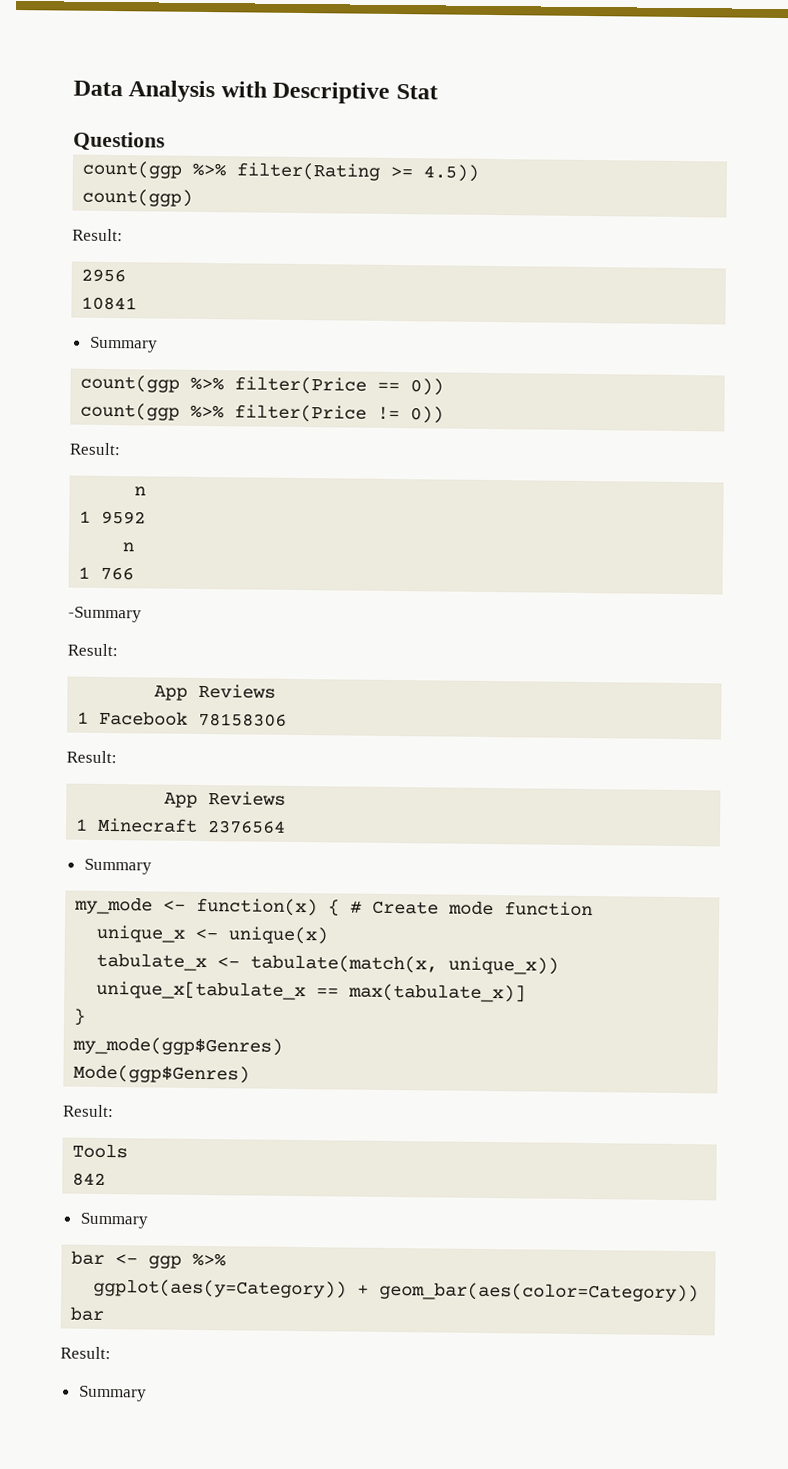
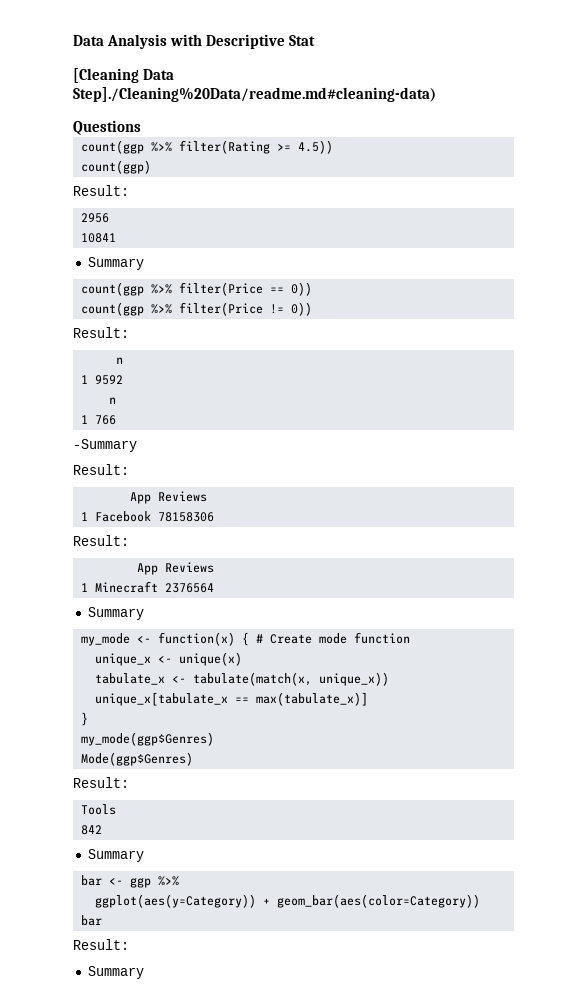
(438, 91) none -> [73,68,174,83] [73,87,436,102] // [Cleaning Data Step]./Cleaning%20Data/readme.md#cleaning-data)

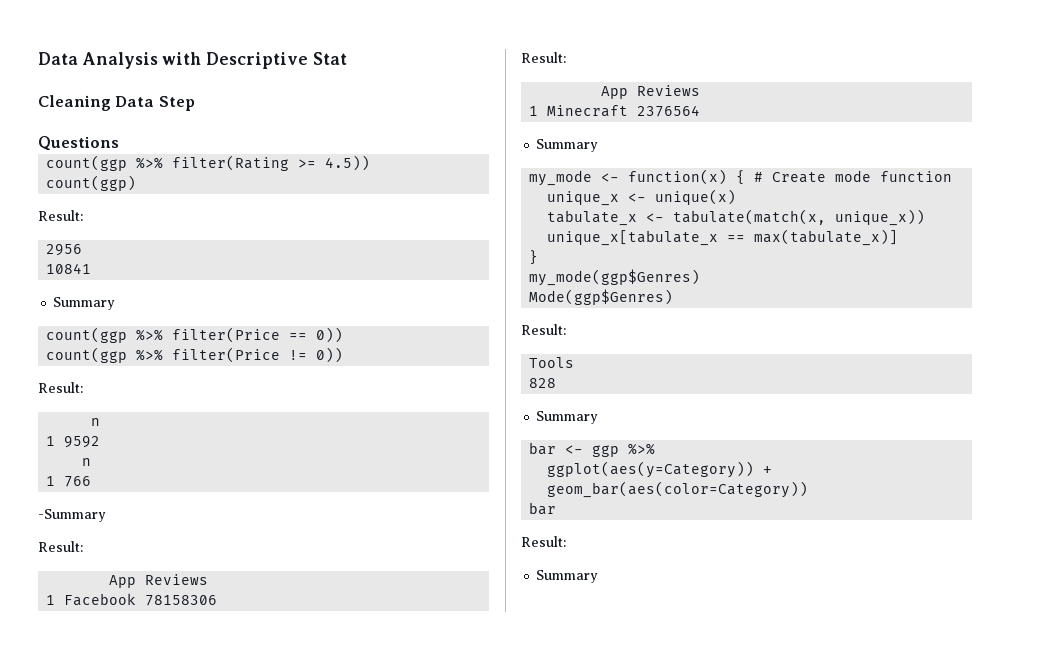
[73,68,174,83] [73,87,436,102] [Cleaning Data Step]./Cleaning%20Data/readme.md#cleaning-data) -> [38,95,195,111] Cleaning Data Step
[81,825,103,835] 842 -> [529,378,557,388] 828

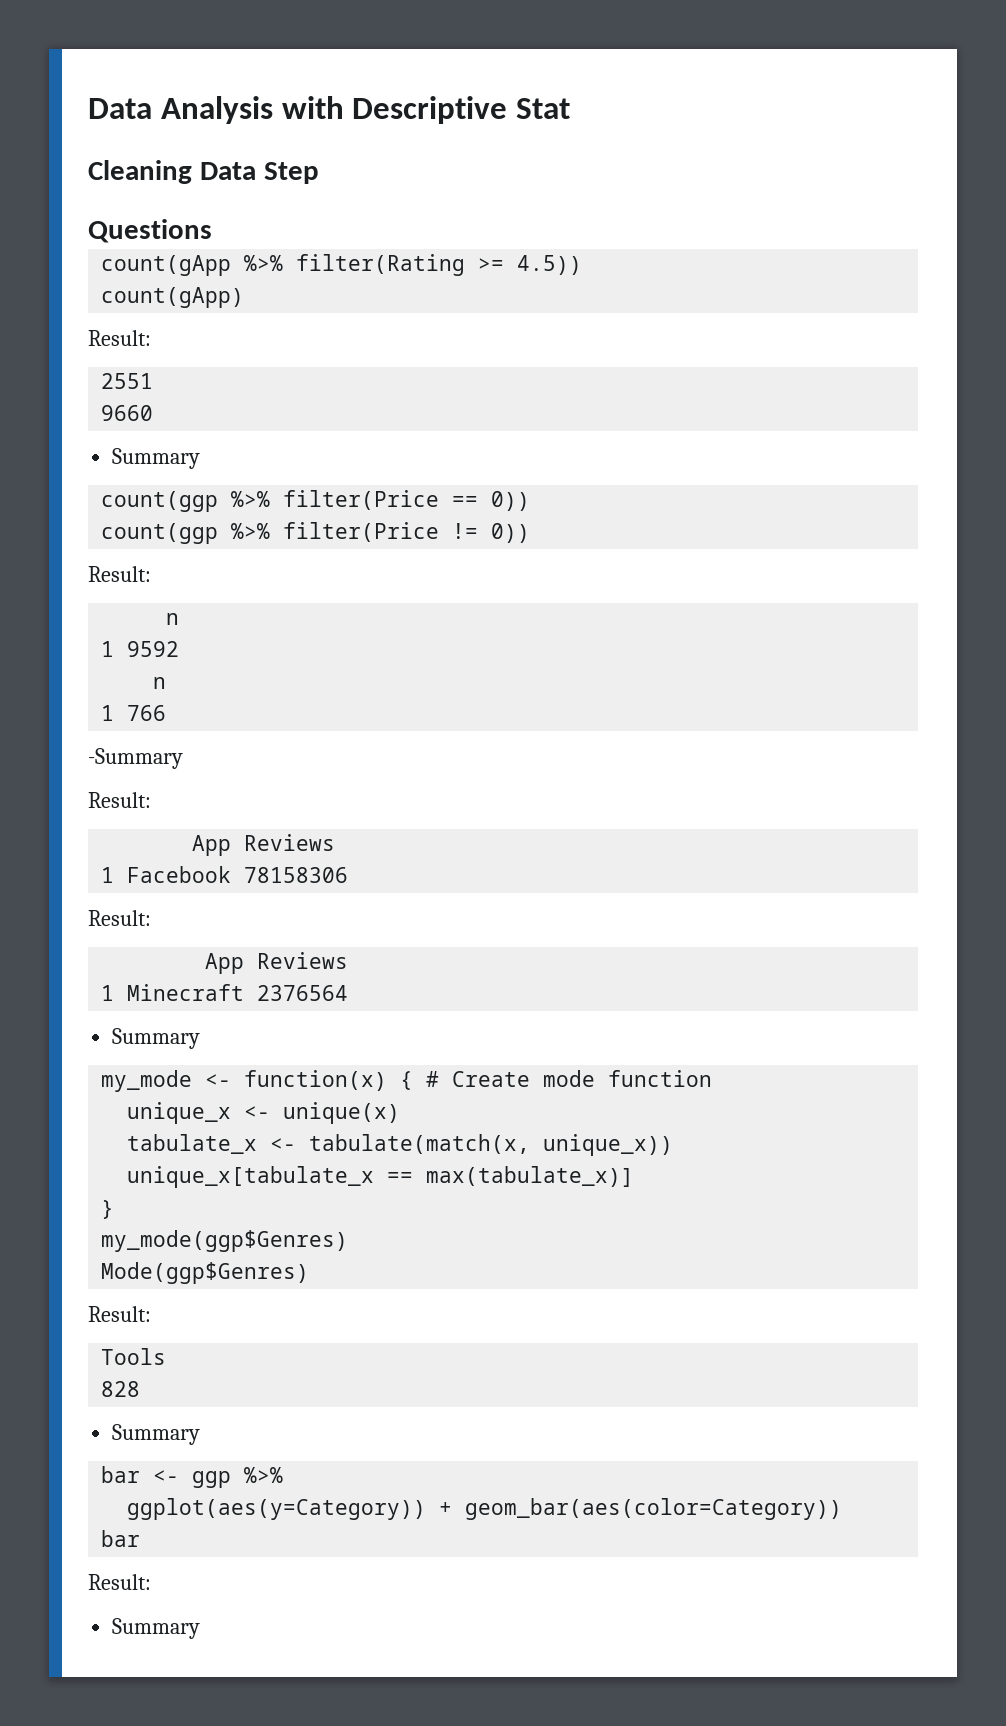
[46,155,128,171] count(ggp -> [101,255,232,276] count(gApp
[46,175,137,191] [38,210,83,221] [46,244,83,256] [46,263,92,274] count(ggp) // Result: // 2956 // 10841 -> [101,287,245,308] [88,330,151,346] [101,373,154,389] [101,405,154,421] count(gApp) // Result: // 2551 // 9660

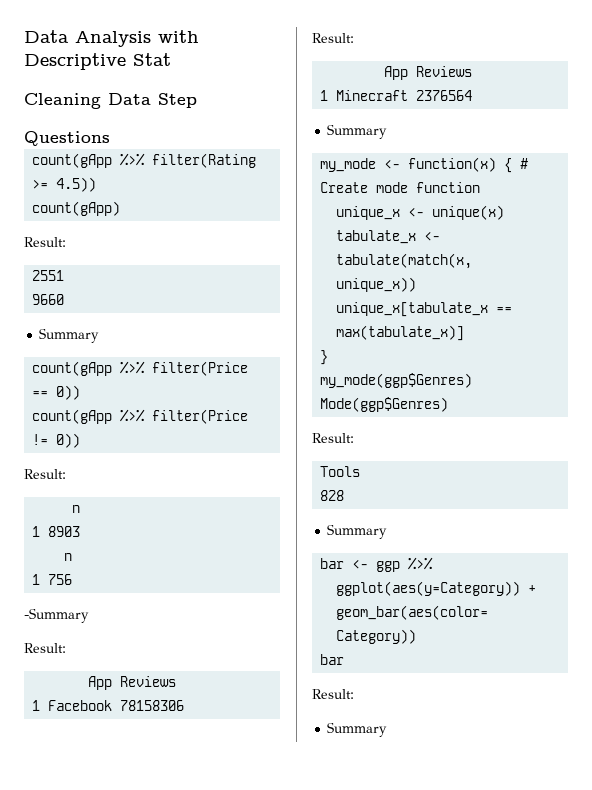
[101,491,219,512] count(ggp -> [32,361,113,376] count(gApp
[101,523,219,544] count(ggp -> [32,409,113,424] count(gApp
[127,641,180,657] [153,677,167,689] [101,705,167,721] 9592 // n // 1 766 -> [48,526,81,537] [64,553,73,561] [32,574,73,585] 8903 // n // 1 756

